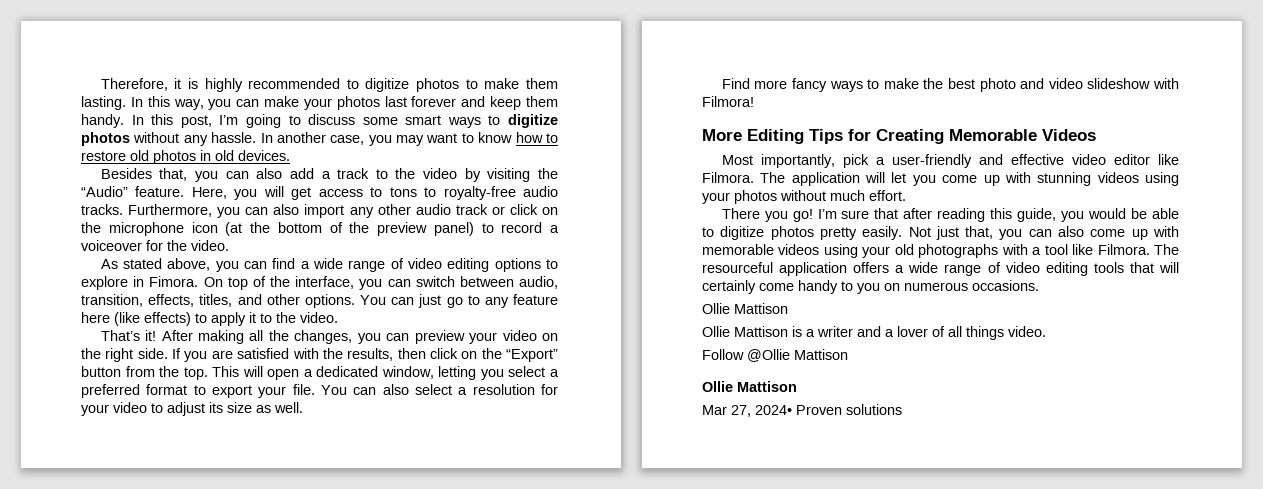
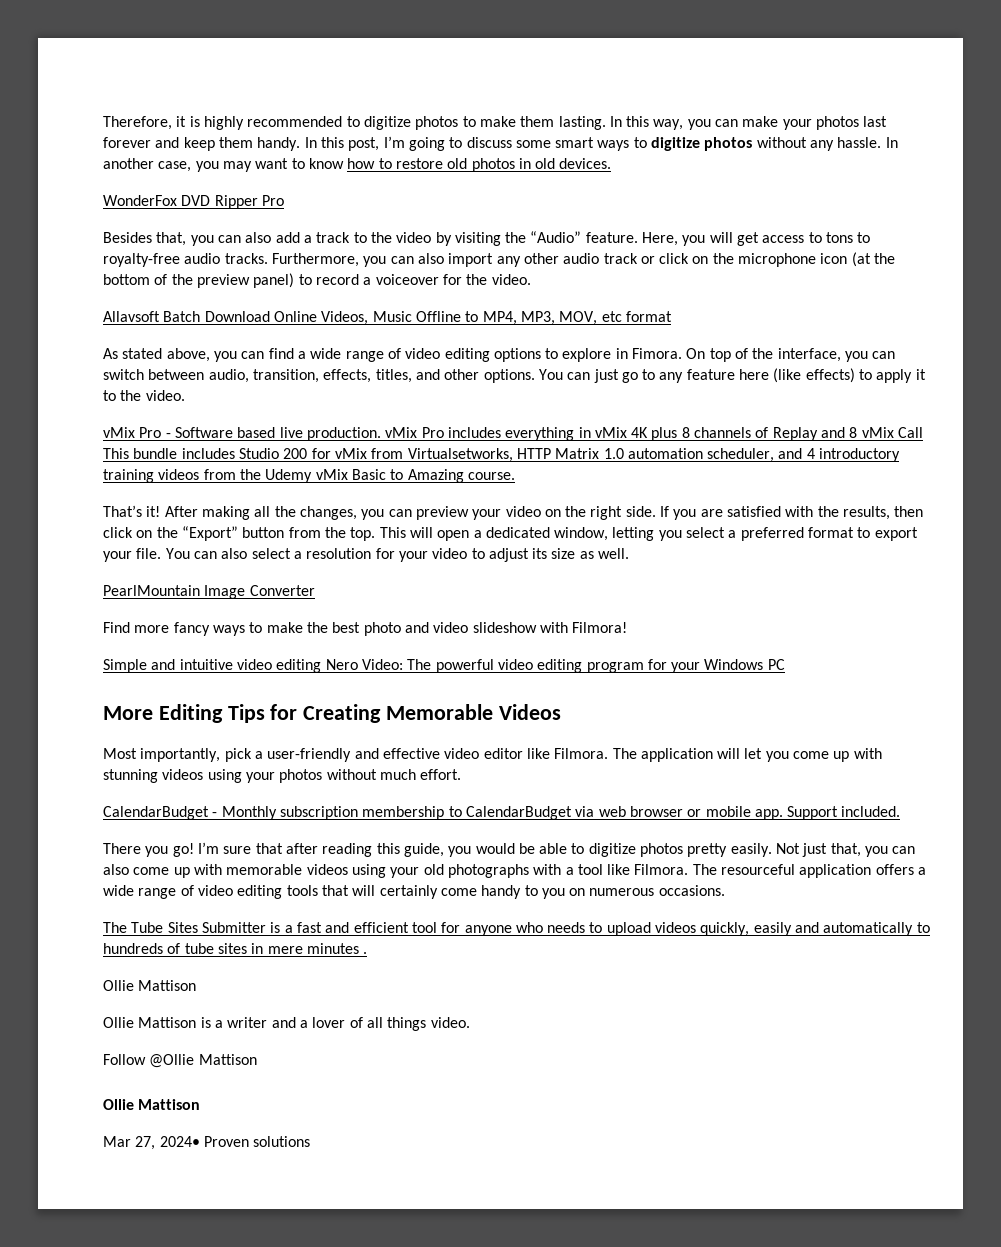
(290, 155) none -> [103,195,284,209] // WonderFox DVD Ripper Pro
(229, 245) none -> [103,311,672,325] // Allavsoft Batch Download Online Videos, Music Offline to MP4, MP3, MOV, etc format
(338, 317) none -> [103,427,924,441] [103,448,901,462] [103,469,515,483] // vMix Pro - Software based live production. vMix Pro includes everything in vMix 4K plus 8 channels of Replay and 8 vMix Call This bundle includes Studio 200 for vMix from Virtualsetworks, HTTP Matrix 1.0 automation scheduler, and 4 introductory training videos from the Udemy vMix Basic to Amazing course.
(303, 407) none -> [103,585,315,599] // PearlMountain Image Converter
(754, 101) none -> [103,659,785,673] // Simple and intuitive video editing Nero Video: The powerful video editing program for your Windows PC
(906, 195) none -> [103,806,901,820] // CalendarBudget - Monthly subscription membership to CalendarBudget via web browser or mobile app. Support included.
(1039, 285) none -> [103,922,930,936] [103,943,368,954] // The Tube Sites Submitter is a fast and efficient tool for anyone who needs to upload videos quickly, easily and automatically to hundreds of tube sites in mere minutes .

